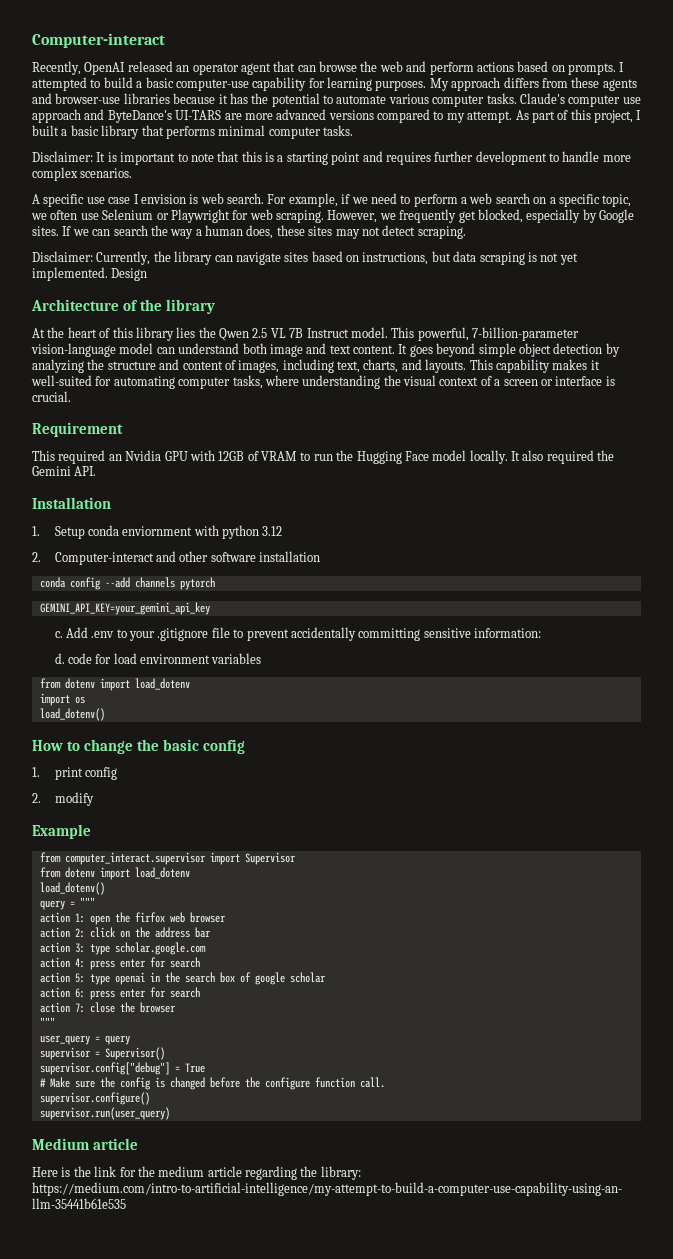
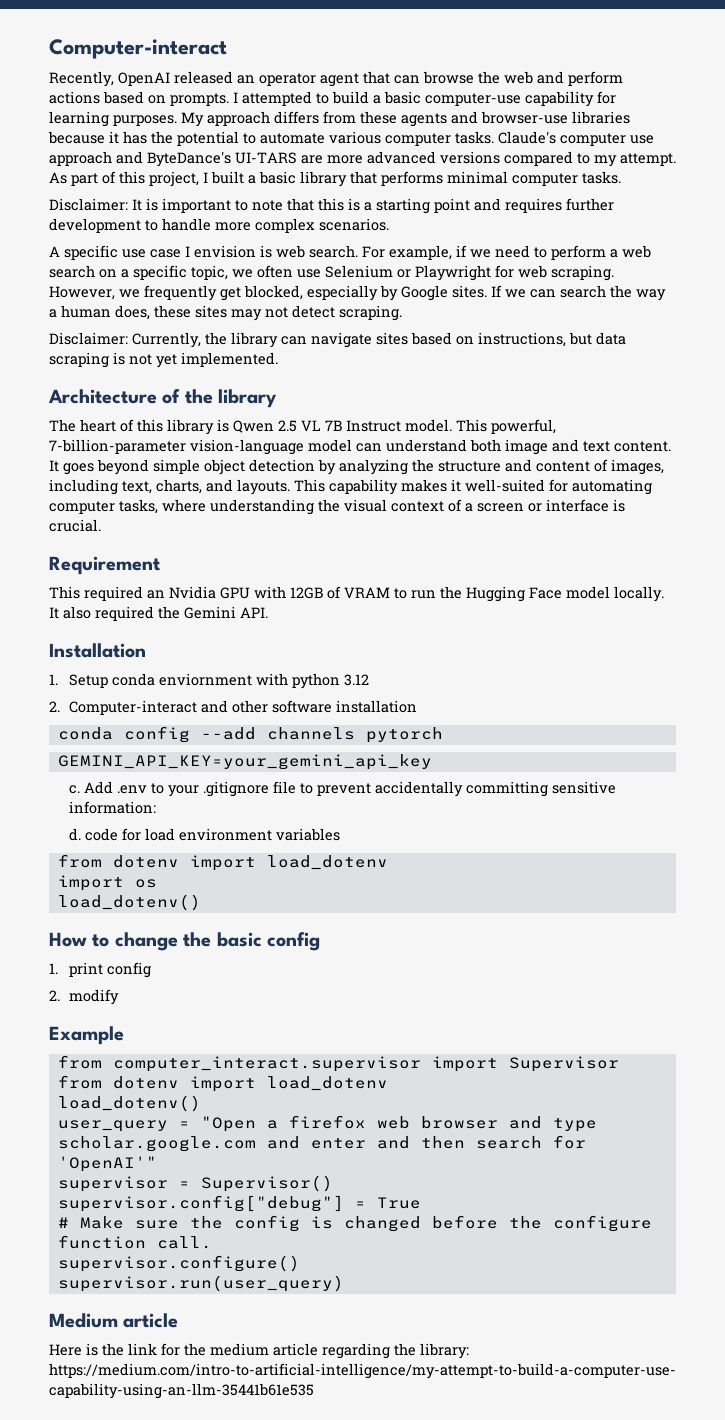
[111,268,148,281] Design -> (278, 359) none
[32,327,65,338] At the -> [49,419,76,432] The
[176,327,216,338] lies the -> [217,419,229,432] is
[39,897,95,910] [39,912,226,925] [39,927,211,938] [39,942,206,955] [39,957,200,970] [39,972,326,985] [39,987,200,1000] [39,1002,176,1013] [39,1017,55,1027] [39,1035,130,1045] query = """ // action 1: open the firfox web browser // action 2: click on the address bar // action 3: type scholar.google.com // action 4: press enter for search // action 5: type openai in the search box of google scholar // action 6: press enter for search // action 7: close the browser // """ // user_query = query -> [57,1115,597,1132] [57,1135,586,1152] [57,1156,157,1172] user_query = "Open a firefox web browser and type scholar.google.com and enter and then search for 'OpenAI'"

